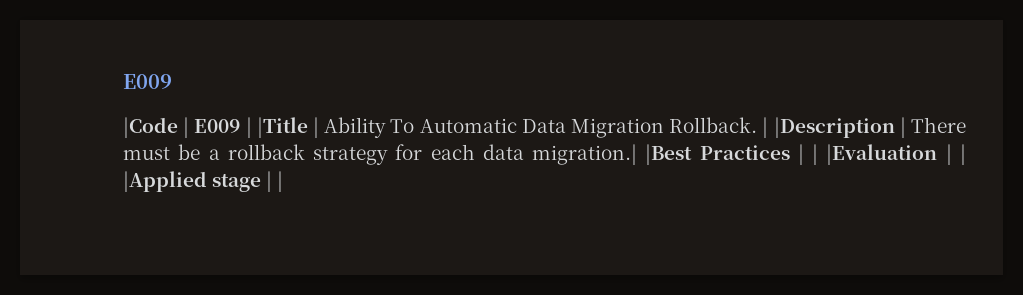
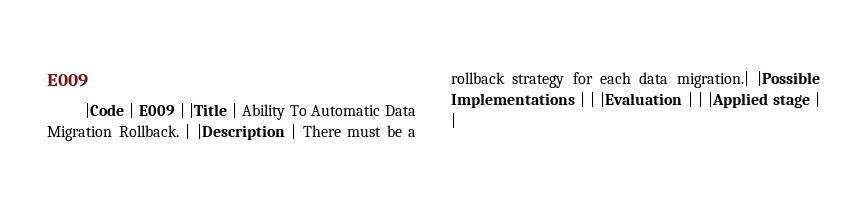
[645,144,790,165] |Best Practices -> [757,71,820,86] [451,93,575,108] |Possible Implementations

